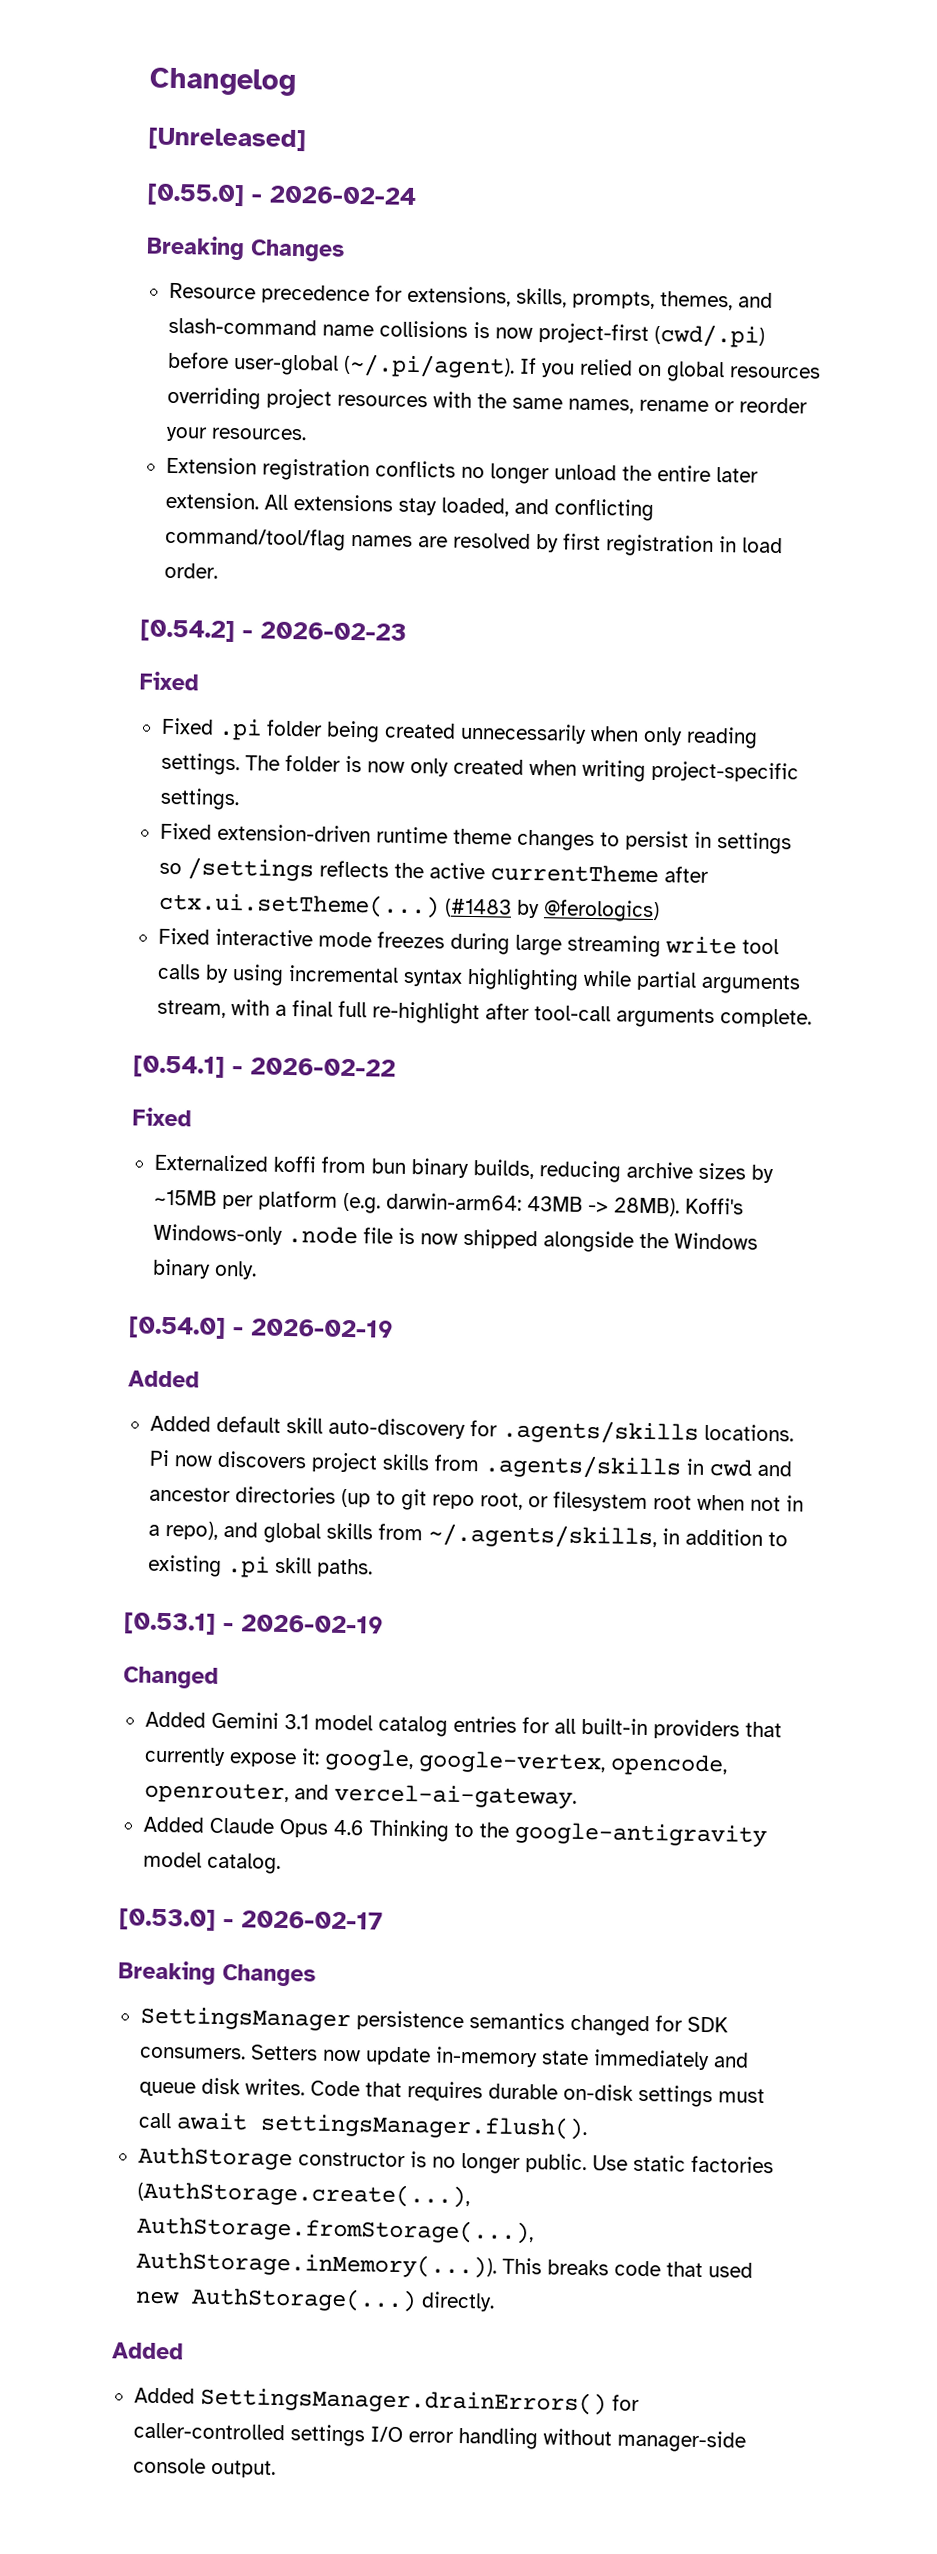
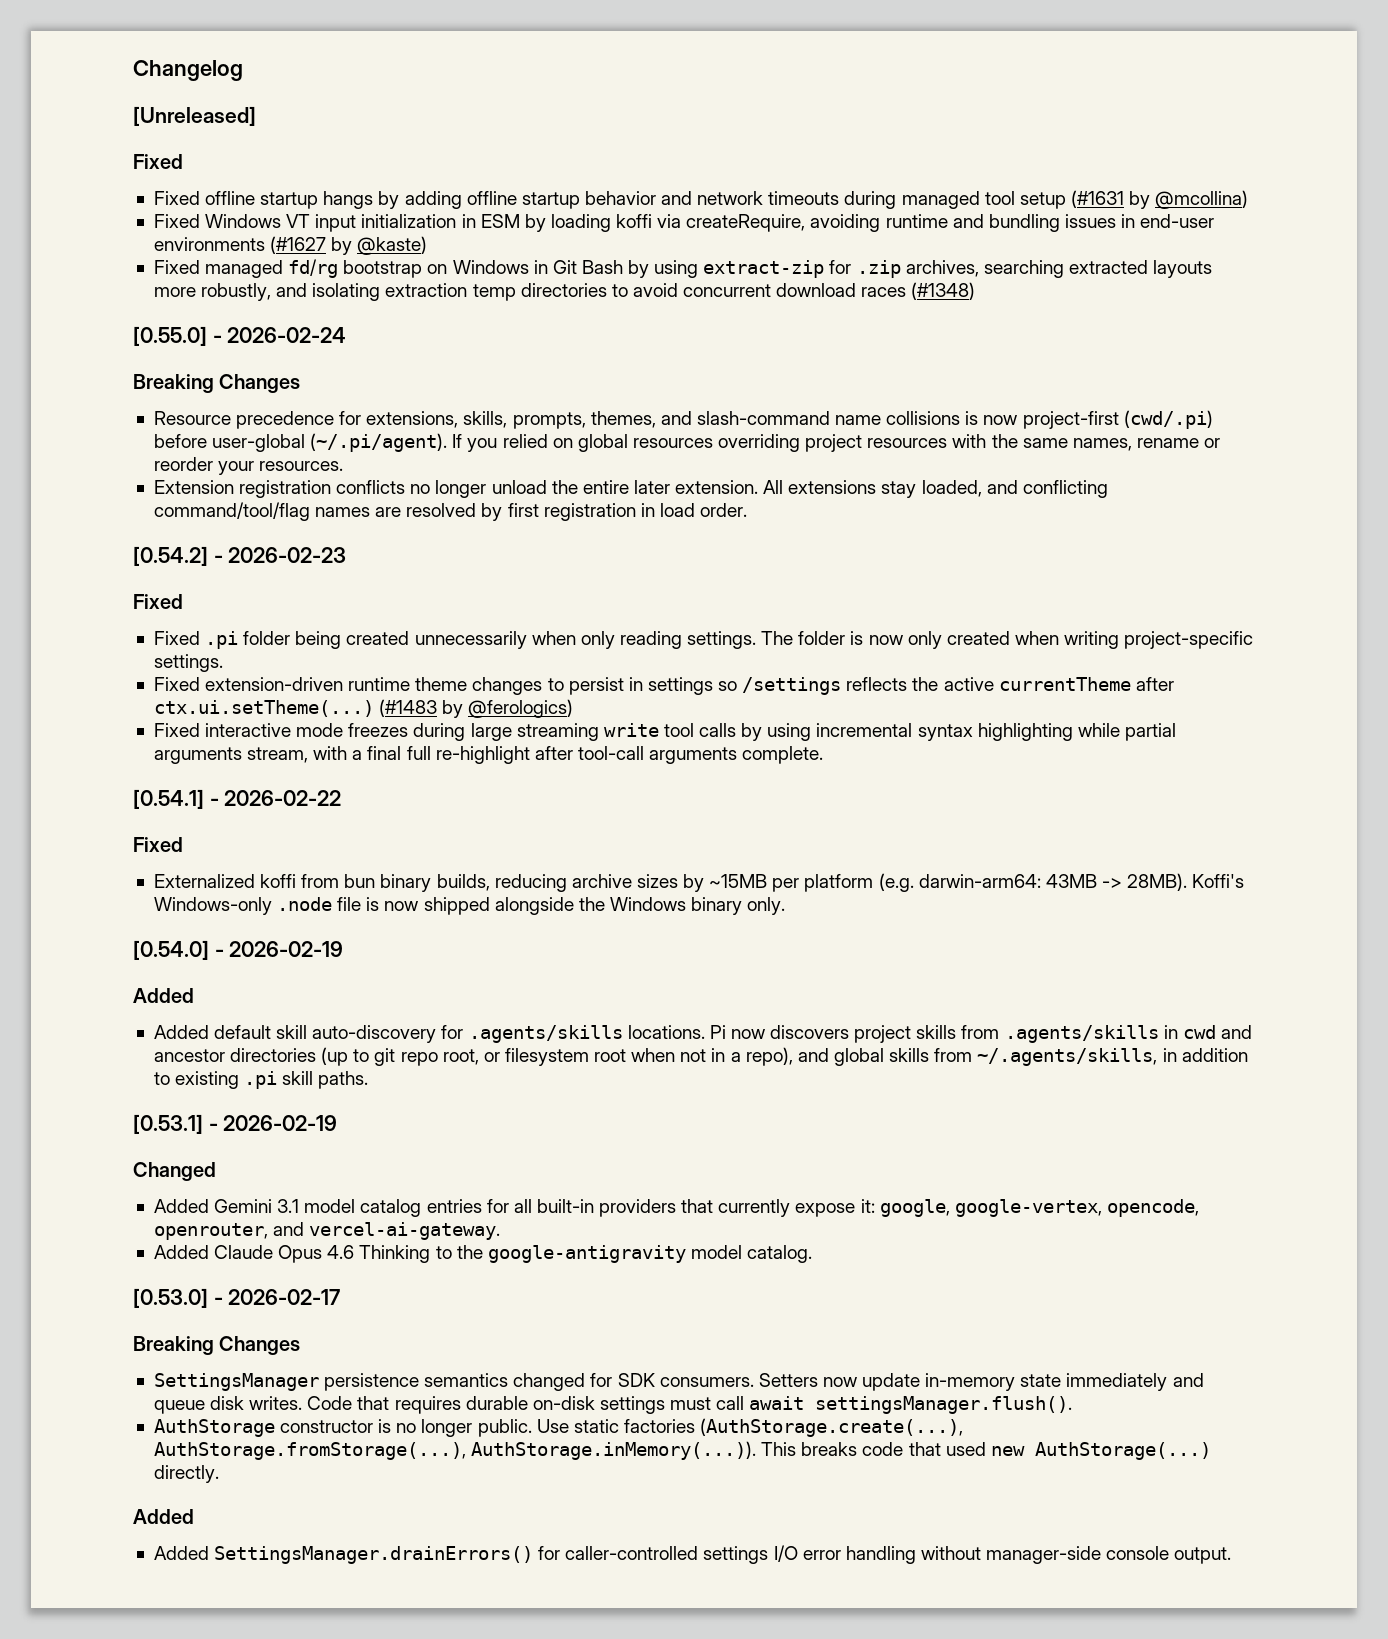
(306, 139) none -> [133,154,183,169] [153,190,1249,209] [153,214,1215,232] [153,236,428,255] [153,259,1213,278] [153,282,976,301] // Fixed // Fixed offline startup hangs by adding offline startup behavior and network timeouts during managed tool setup (#1631 by @mcollina) // Fixed Windows VT input initialization in ESM by loading koffi via createRequire, avoiding runtime and bundling issues in end-user environments (#1627 by @kaste) // Fixed managed fd/rg bootstrap on Windows in Git Bash by using extract-zip for .zip archives, searching extracted layouts more robustly, and isolating extraction temp directories to avoid concurrent download races (#1348)

